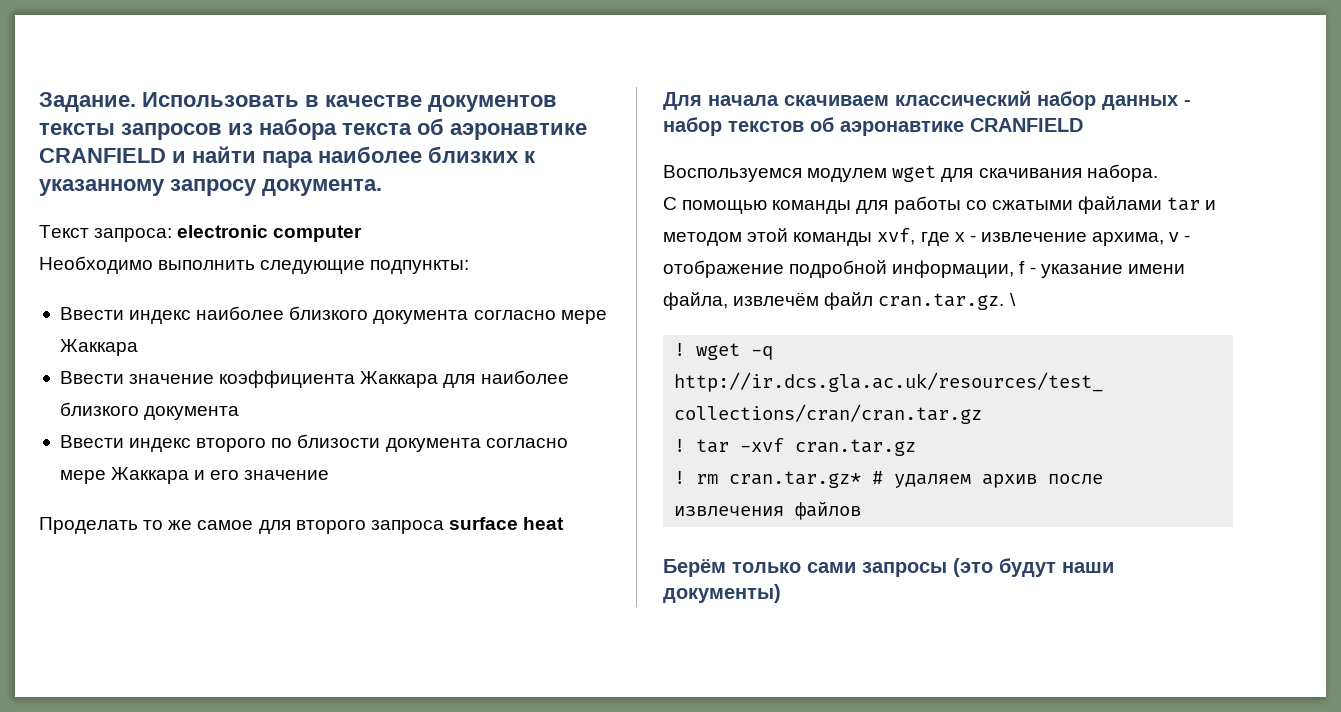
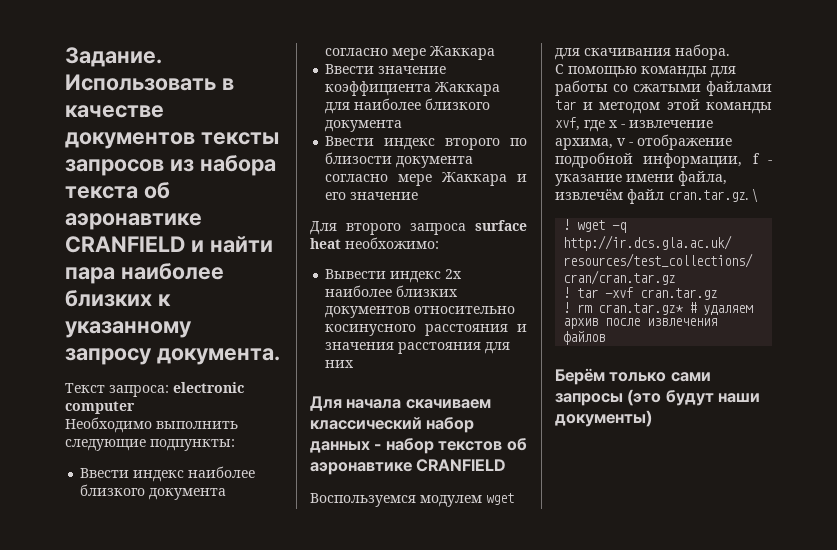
[39,517,291,534] Проделать то же самое для -> [310,221,337,235] Для
(565, 523) none -> [345,237,439,249] [325,269,463,283] [325,285,459,297] [325,306,516,318] [325,324,527,336] [325,342,511,354] [325,360,355,368] необхожимо: // Вывести индекс 2х наиболее близких документов относительно косинусного расстояния и значения расстояния для них

